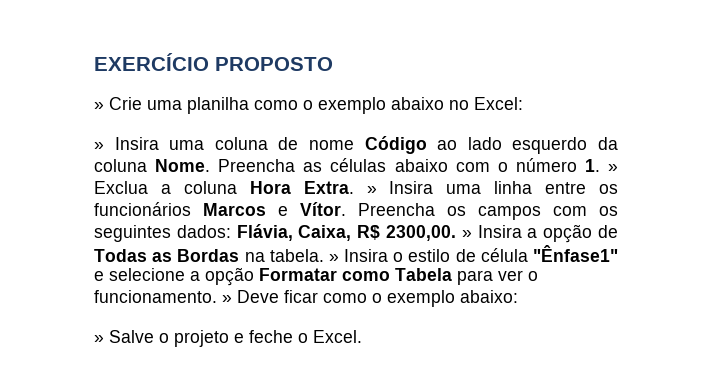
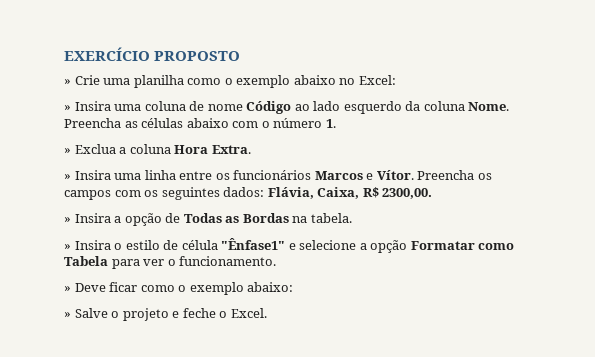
(600, 165) none -> (336, 123) //
(354, 187) none -> (251, 149) //
(457, 233) none -> (433, 193) //
(324, 255) none -> (352, 218) //
(217, 296) none -> (277, 261) //

